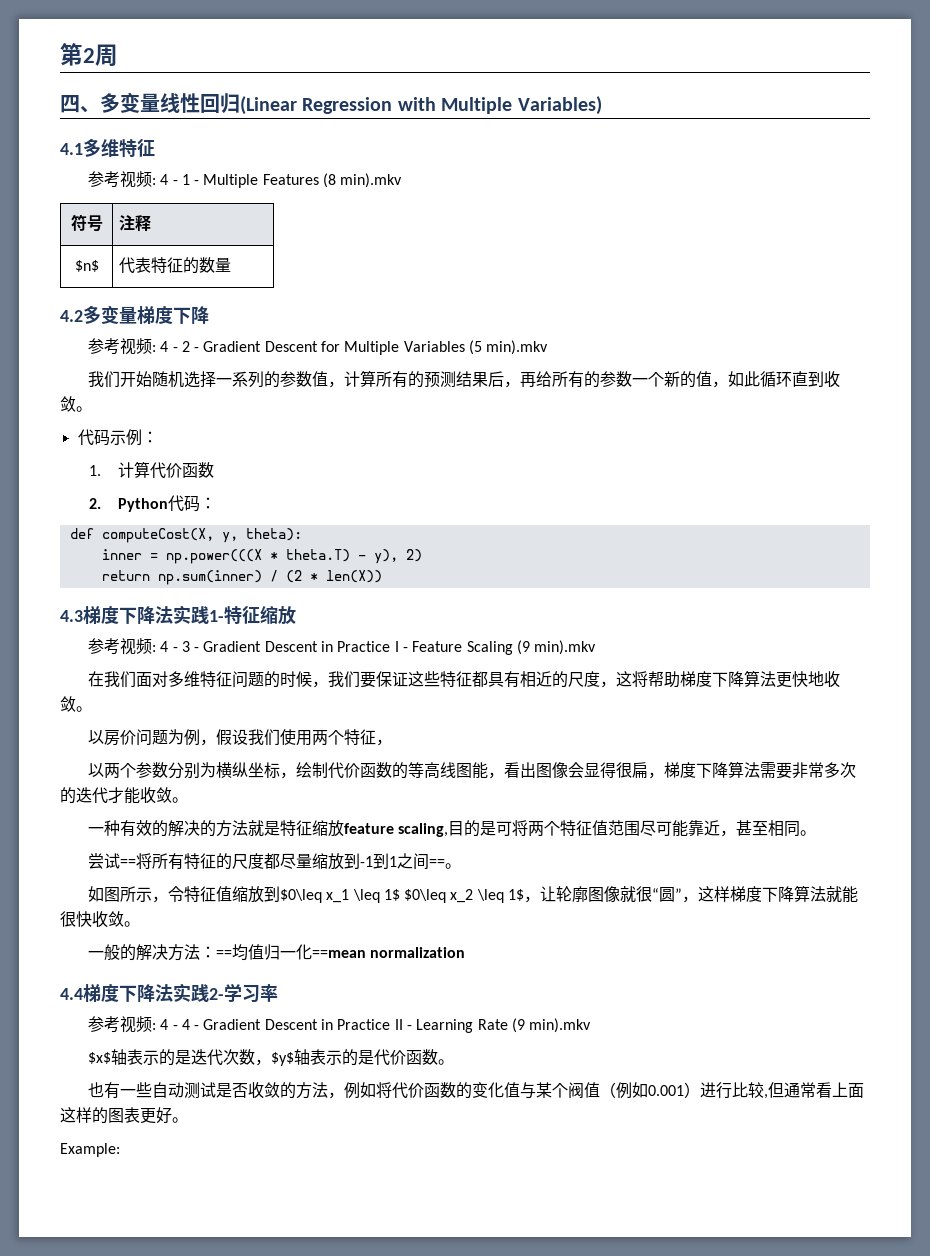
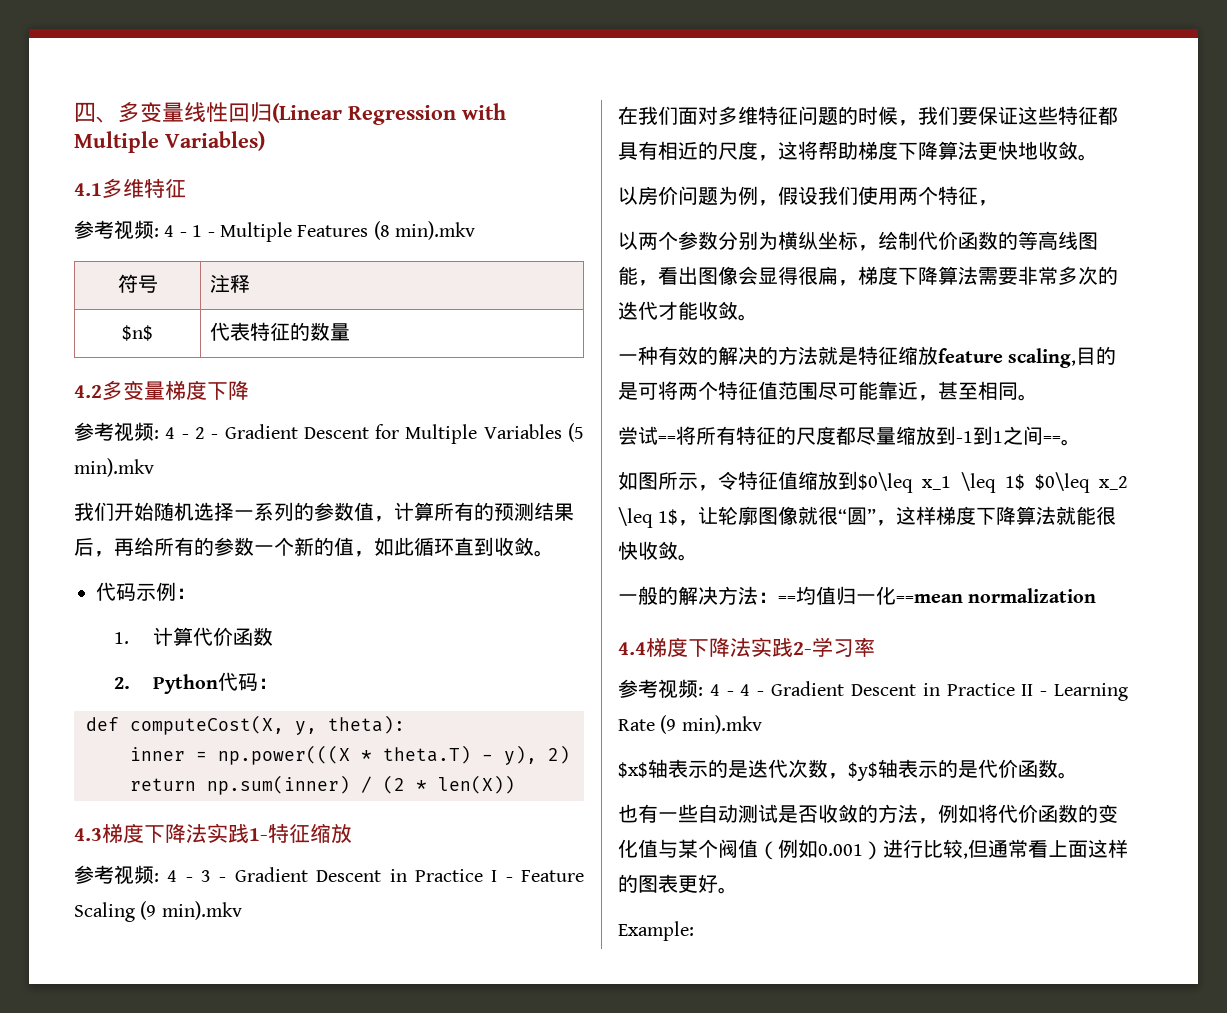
[60,43,118,66] 第2周 // -> (74, 112) none

